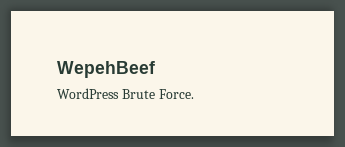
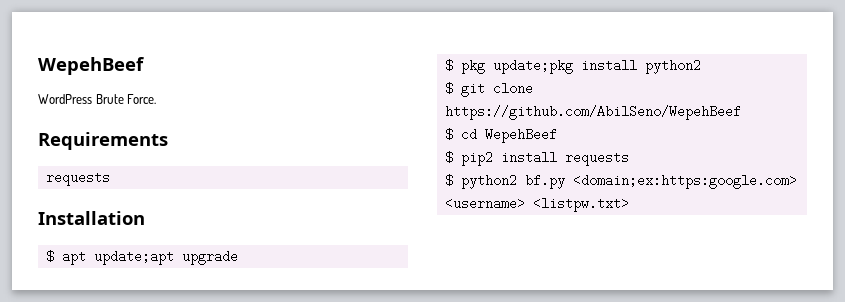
(194, 94) none -> [38,132,168,150] [45,171,110,186] [38,211,145,225] [45,250,238,265] [444,59,701,74] [444,82,533,97] [444,105,741,120] [444,128,557,143] [444,151,629,166] [444,174,797,189] [444,197,629,212] // Requirements // requests // Installation // $ apt update;apt upgrade // $ pkg update;pkg install python2 // $ git clone https://github.com/AbilSeno/WepehBeef // $ cd WepehBeef // $ pip2 install requests // $ python2 bf.py <domain;ex:https:google.com> <username> <listpw.txt>

